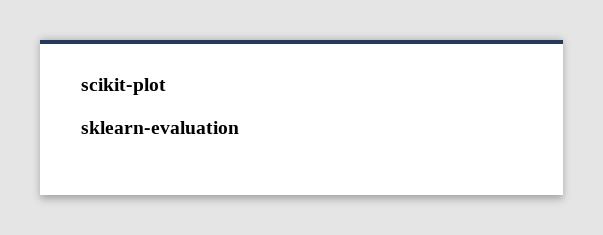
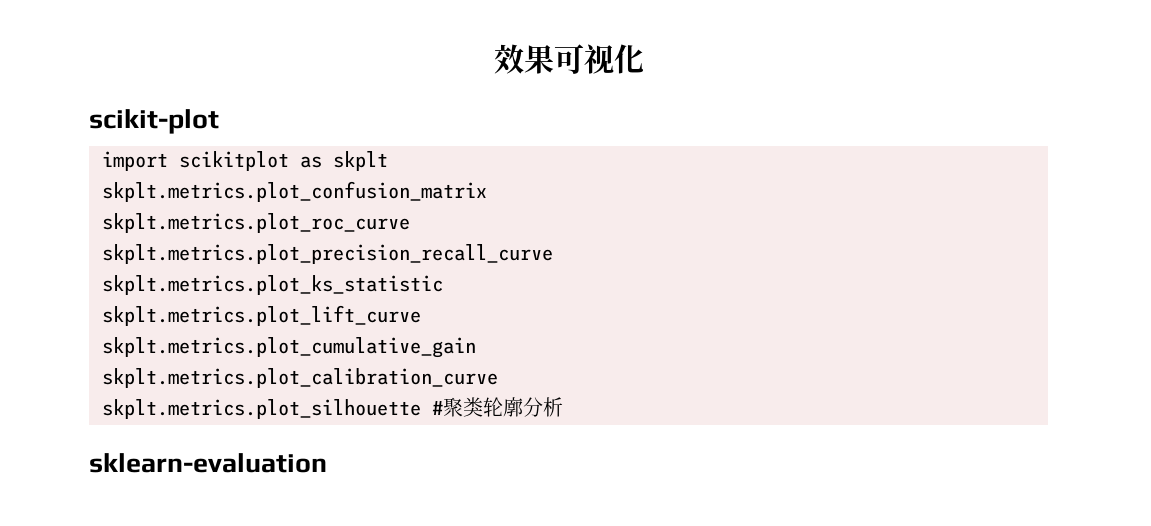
(81, 86) none -> [493,44,644,74] 效果可视化 //
(166, 86) none -> [101,151,388,171] [101,181,487,202] [101,213,410,233] [101,244,553,264] [101,275,443,295] [101,305,421,326] [101,337,476,358] [101,368,498,388] [101,397,563,419] // import scikitplot as skplt // skplt.metrics.plot_confusion_matrix // skplt.metrics.plot_roc_curve // skplt.metrics.plot_precision_recall_curve // skplt.metrics.plot_ks_statistic // skplt.metrics.plot_lift_curve // skplt.metrics.plot_cumulative_gain // skplt.metrics.plot_calibration_curve // skplt.metrics.plot_silhouette #聚类轮廓分析

